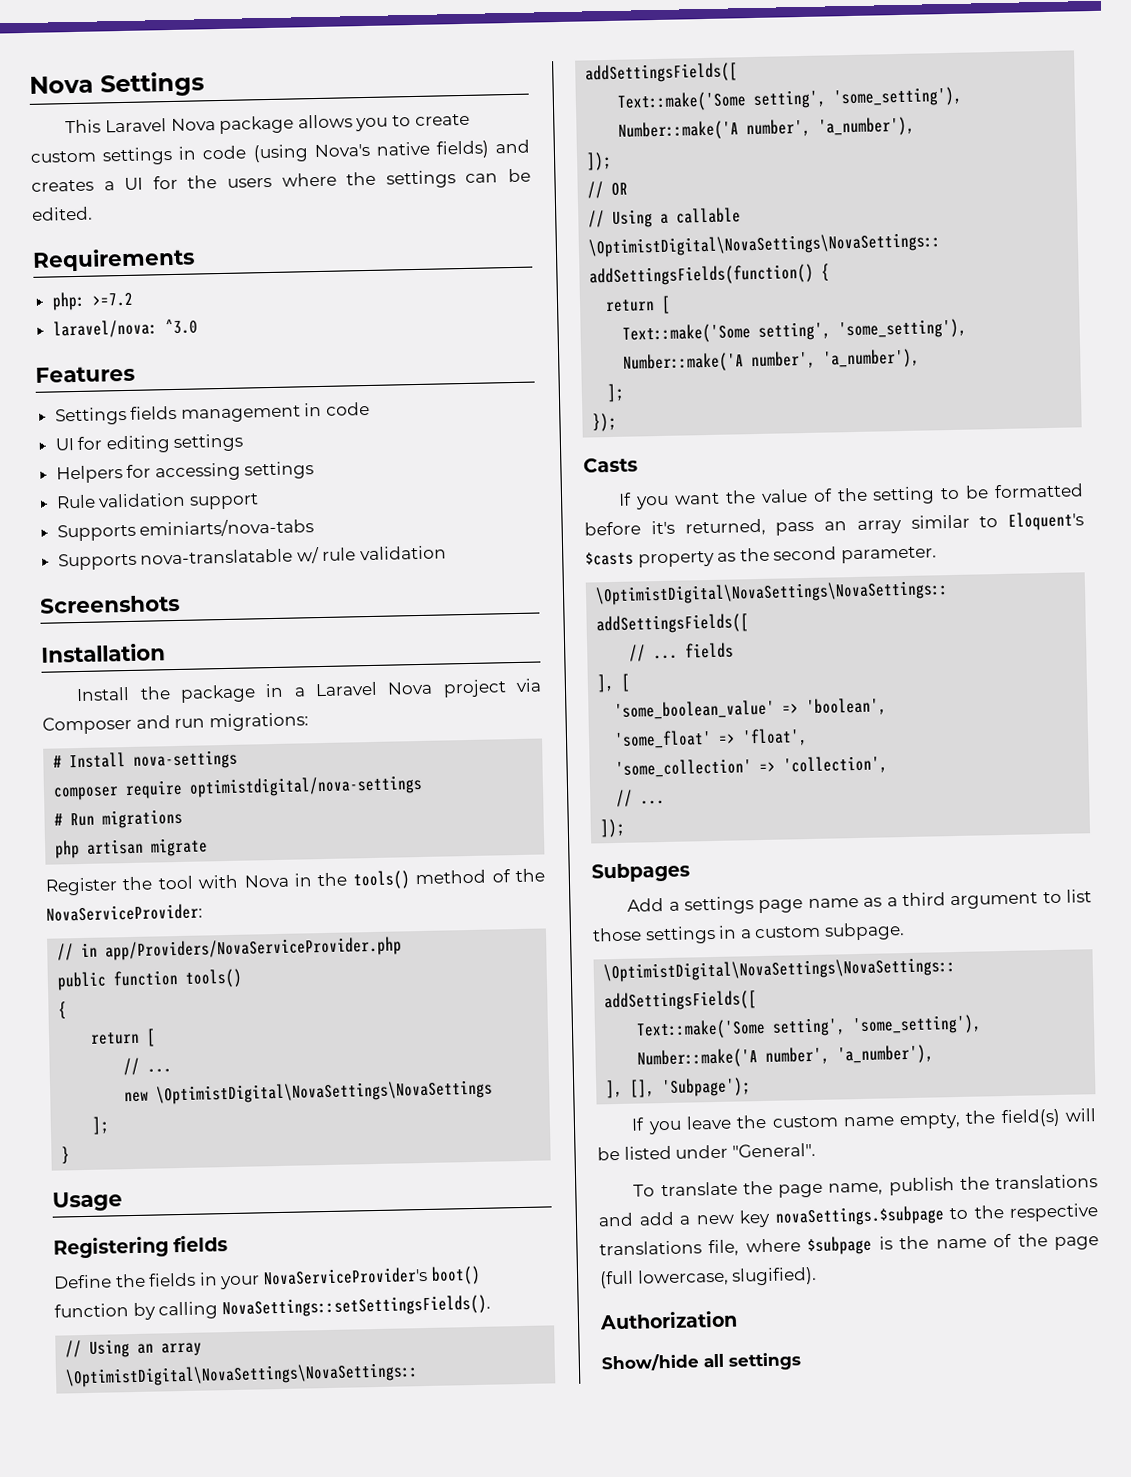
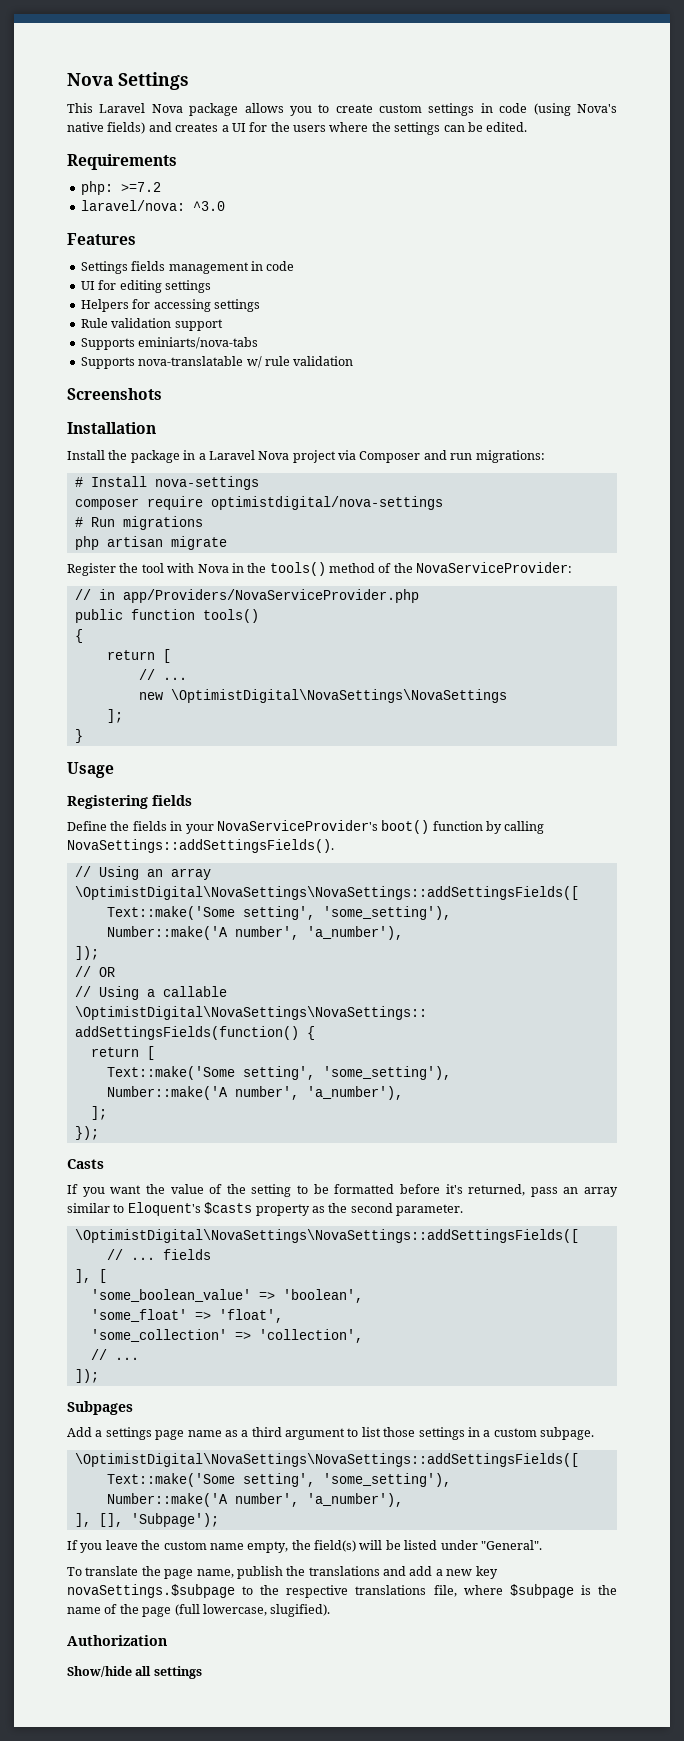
[221,1294,491,1319] NovaSettings::setSettingsFields(). -> [67,839,334,853] NovaSettings::addSettingsFields().

